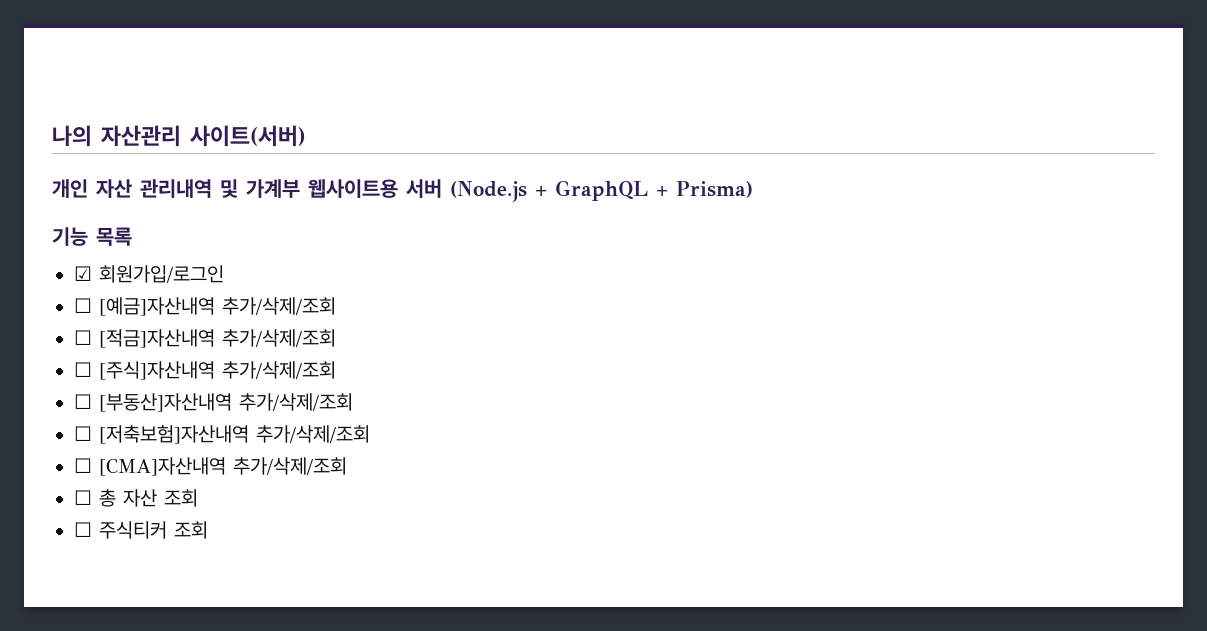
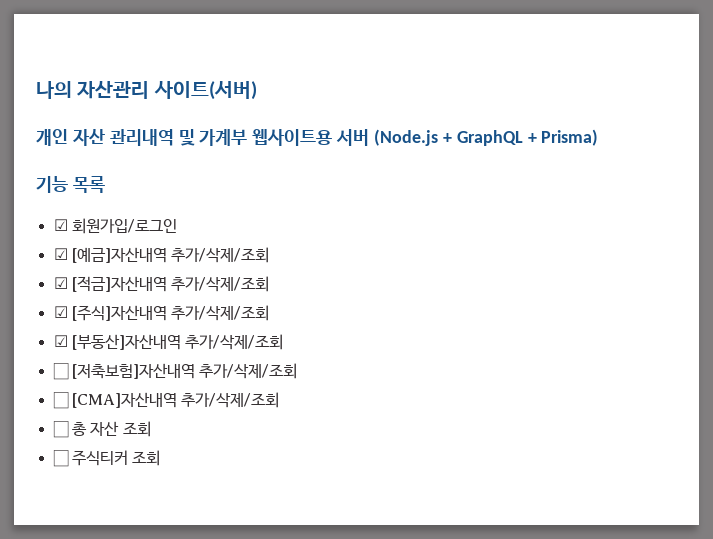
[74,298,92,313] ☐ -> [53,248,68,260] ☑
[74,330,92,345] ☐ -> [53,277,68,289] ☑
[74,362,92,377] ☐ -> [53,306,68,318] ☑
[74,394,92,409] ☐ -> [53,335,68,347] ☑

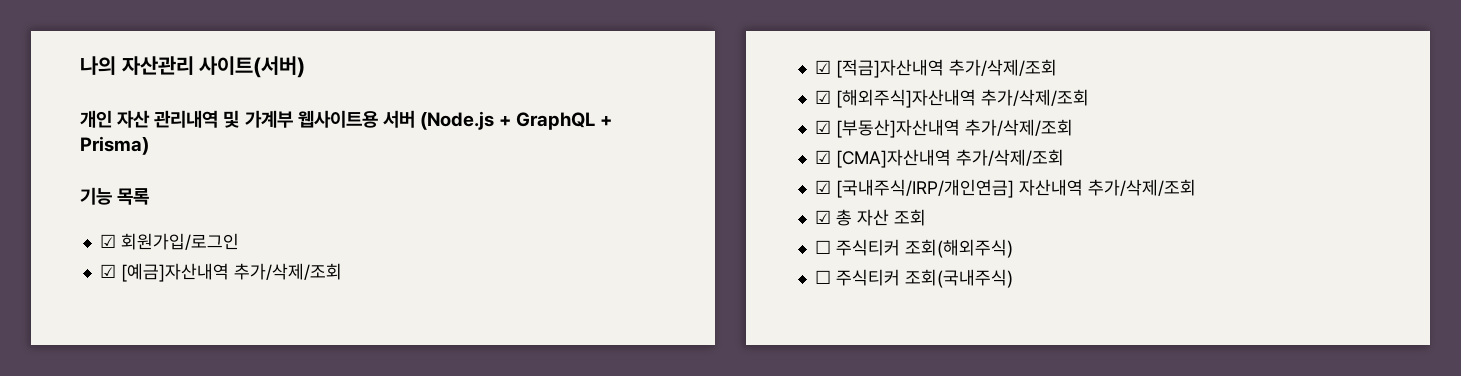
[71,305,167,321] [주식]자산내역 -> [835,89,976,108] [해외주식]자산내역
[52,363,298,380] [52,392,280,409] [52,421,69,438] ☐ [저축보험]자산내역 추가/삭제/조회 // ☐ [CMA]자산내역 추가/삭제/조회 // ☐ -> [814,149,1064,168] [814,179,1196,198] [814,210,831,224] ☑ [CMA]자산내역 추가/삭제/조회 // ☑ [국내주식/IRP/개인연금] 자산내역 추가/삭제/조회 // ☑
[132,450,161,466] 조회 -> [904,239,1013,258] [814,269,1013,288] 조회(해외주식) // ☐ 주식티커 조회(국내주식)

